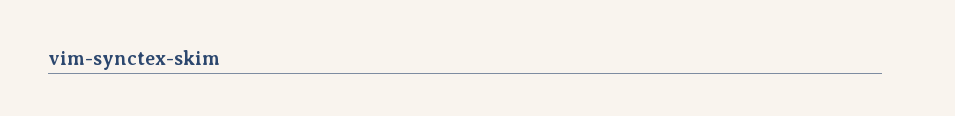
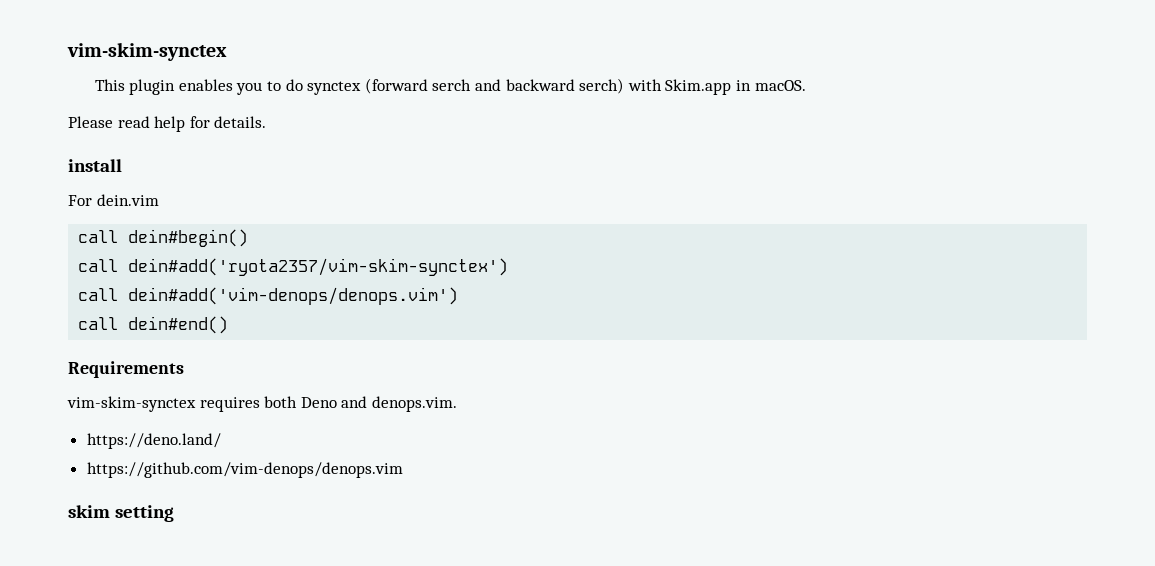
[48,50,220,70] vim-synctex-skim -> [67,42,227,61] [94,78,806,95] [68,116,267,132] [68,159,122,172] [68,194,159,206] [78,229,249,247] [78,258,509,276] [78,287,459,305] [78,316,229,334] [68,361,184,378] [67,396,457,412] [86,433,221,449] [86,462,403,478] [68,505,174,522] vim-skim-synctex // This plugin enables you to do synctex (forward serch and backward serch) with Skim.app in macOS. // Please read help for details. // install // For dein.vim // call dein#begin() // call dein#add('ryota2357/vim-skim-synctex') // call dein#add('vim-denops/denops.vim') // call dein#end() // Requirements // vim-skim-synctex requires both Deno and denops.vim. // https://deno.land/ // https://github.com/vim-denops/denops.vim // skim setting

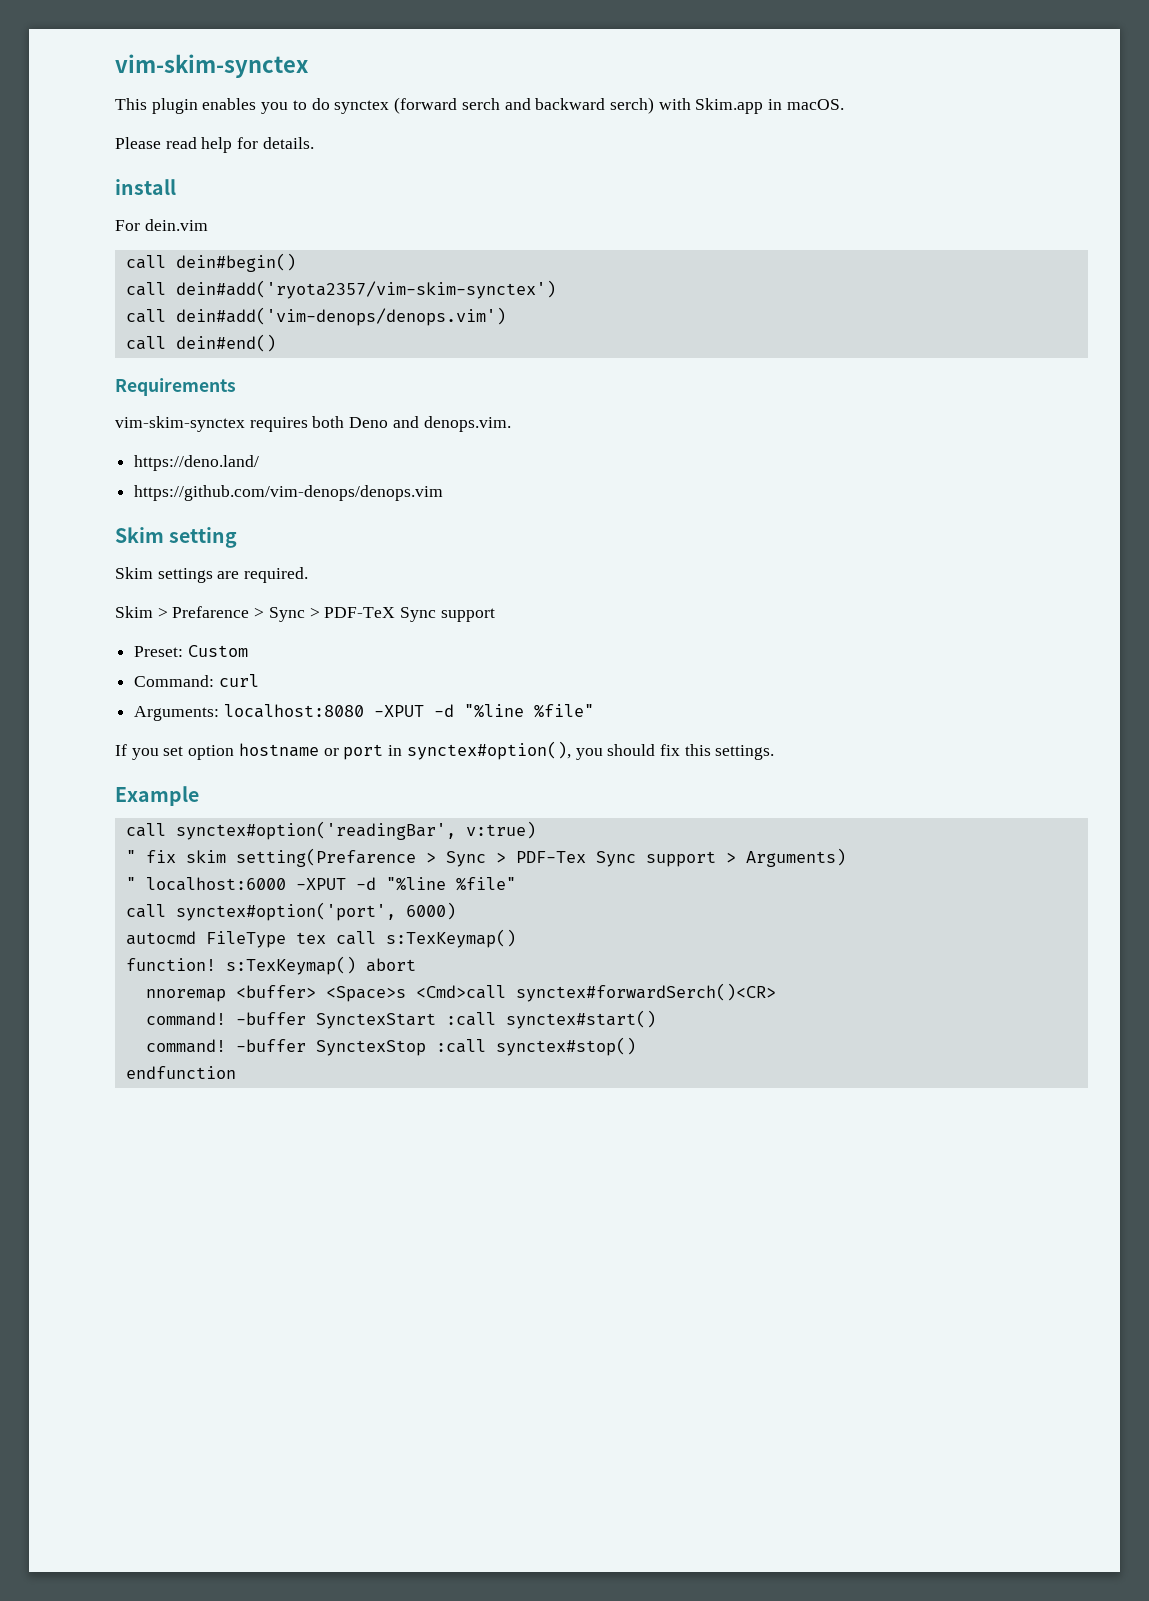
[68,505,174,522] skim setting -> [115,527,238,548] [115,567,309,583] [115,606,495,622] [134,645,248,657] [134,674,259,687] [134,704,594,721] [115,741,775,760] [115,786,199,806] [125,821,536,840] [125,848,846,867] [125,877,516,891] [125,902,456,921] [125,929,516,948] [125,956,416,975] [145,983,776,1002] [145,1010,656,1029] [145,1037,636,1056] [125,1066,236,1079] Skim setting // Skim settings are required. // Skim > Prefarence > Sync > PDF-TeX Sync support // Preset: Custom // Command: curl // Arguments: localhost:8080 -XPUT -d "%line %file" // If you set option hostname or port in synctex#option(), you should fix this settings. // Example // call synctex#option('readingBar', v:true) // " fix skim setting(Prefarence > Sync > PDF-Tex Sync support > Arguments) // " localhost:6000 -XPUT -d "%line %file" // call synctex#option('port', 6000) // autocmd FileType tex call s:TexKeymap() // function! s:TexKeymap() abort // nnoremap <buffer> <Space>s <Cmd>call synctex#forwardSerch()<CR> // command! -buffer SynctexStart :call synctex#start() // command! -buffer SynctexStop :call synctex#stop() // endfunction

